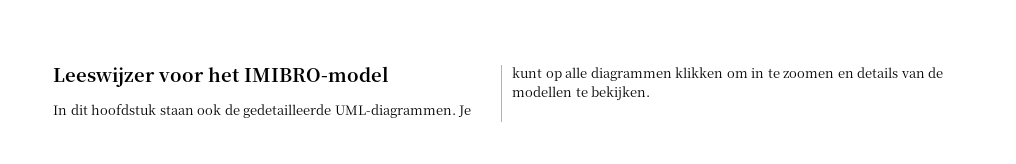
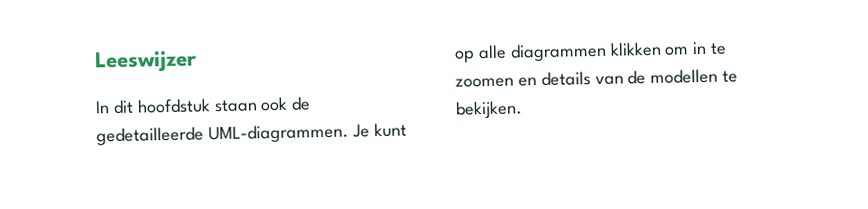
[158,66,389,82] voor het IMIBRO-model -> (197, 61) none

